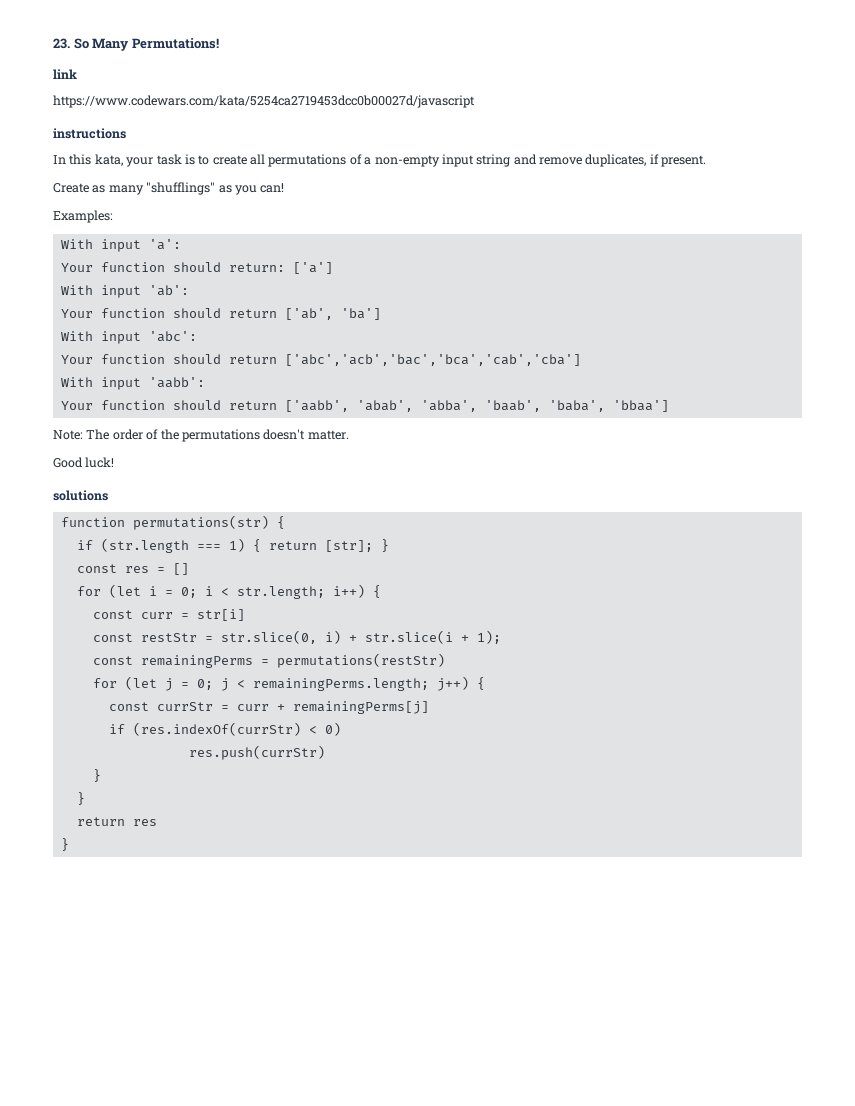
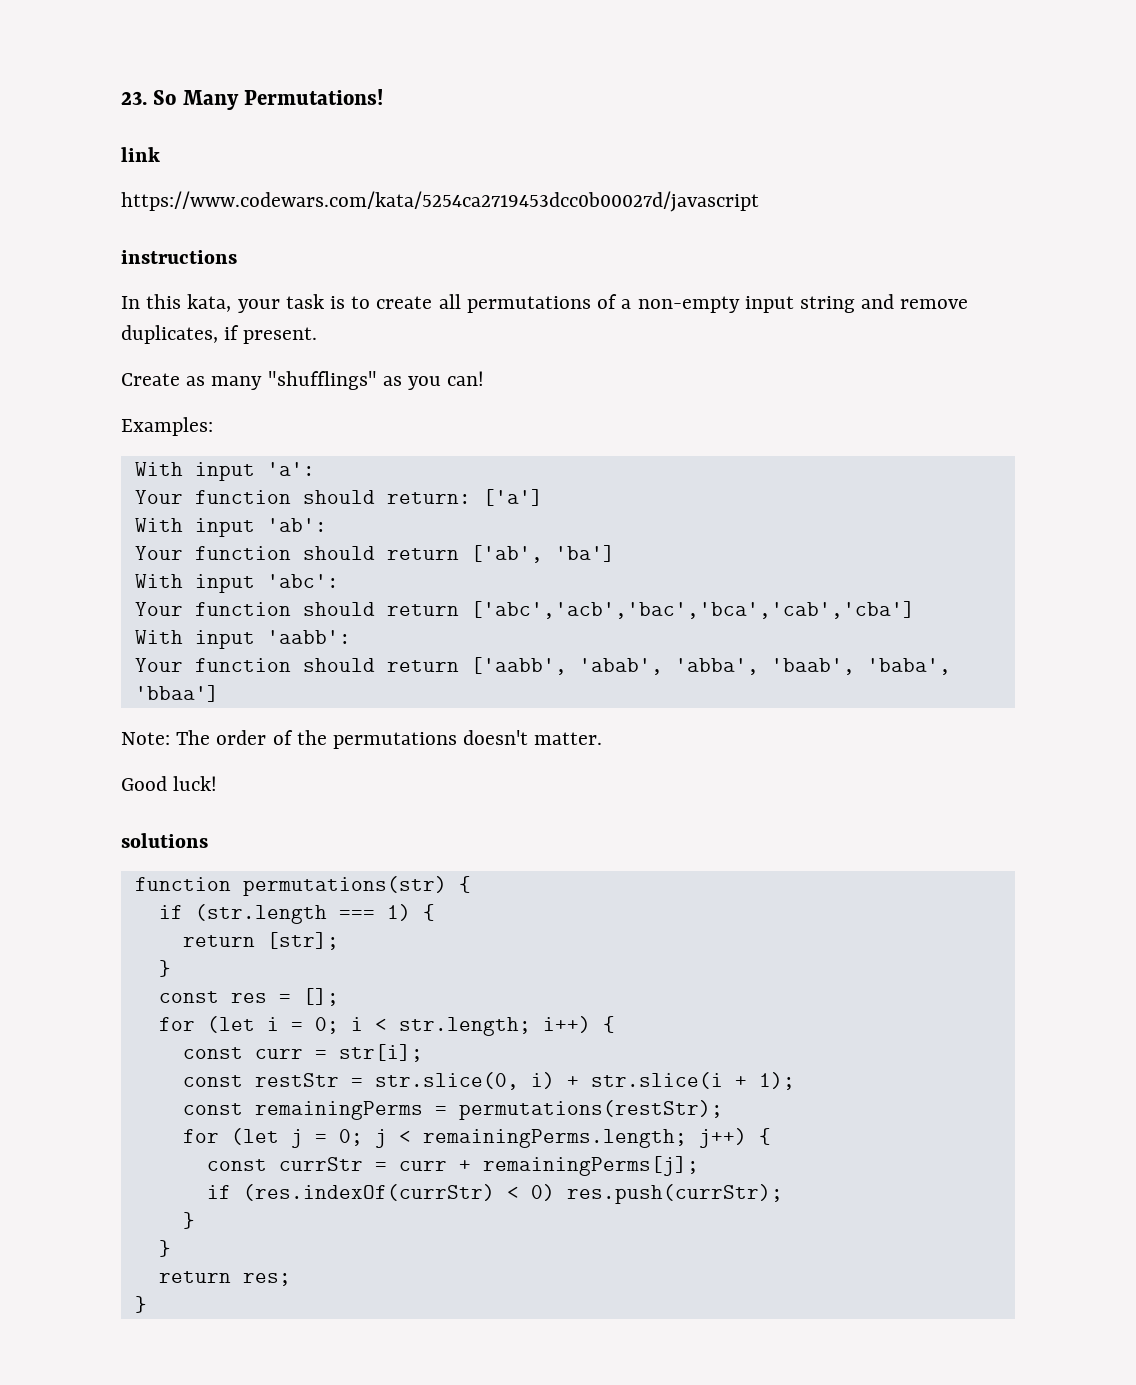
(261, 545) none -> (435, 912) //
(373, 546) none -> (339, 941) //
[172,563,189,575] [] -> [302,988,339,1006] [];
[196,609,245,621] str[i] -> [338,1044,423,1062] str[i];
[276,653,445,668] permutations(restStr) -> [458,1100,723,1120] permutations(restStr);
[292,701,429,714] remainingPerms[j] -> [482,1156,699,1176] remainingPerms[j];
[188,745,325,760] // res.push(currStr) -> [566,1184,783,1204] res.push(currStr);
[132,819,157,826] res -> [242,1273,291,1286] res;

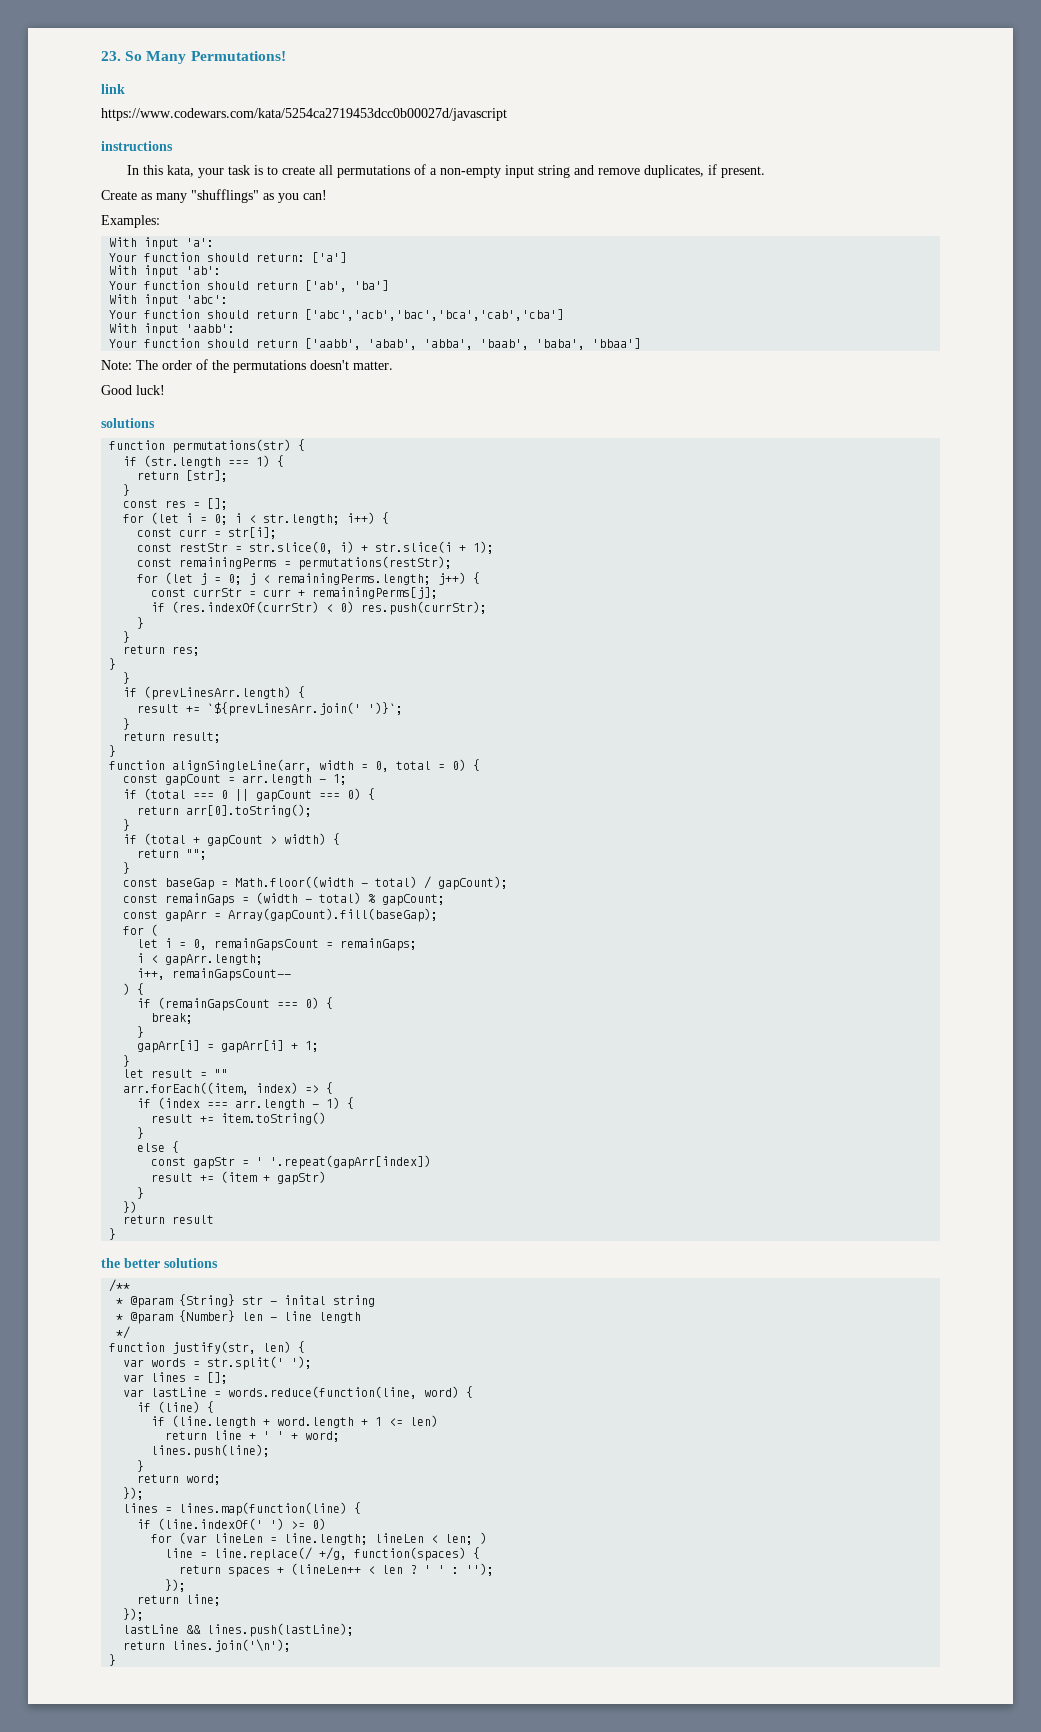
(147, 1304) none -> [123,672,131,684] [123,686,306,700] [137,702,404,716] [123,718,131,730] [123,732,222,743] [109,745,117,757] [109,759,481,772] [123,774,348,786] [123,788,376,802] [137,804,313,817] [123,819,131,831] [123,833,341,847] [137,849,208,860] [123,862,131,874] [123,876,509,890] [123,892,446,906] [123,908,439,922] [123,924,159,936] [137,938,418,951] [137,953,264,966] [137,968,292,981] [123,983,145,995] [137,997,334,1011] [151,1013,194,1024] [137,1026,145,1038] [137,1040,320,1053] [123,1055,131,1067] [123,1069,229,1078] [123,1082,334,1095] [137,1097,355,1110] [151,1112,327,1125] [137,1127,145,1139] [137,1141,180,1153] [151,1155,432,1169] [151,1171,327,1185] [137,1187,145,1199] [123,1201,138,1213] [123,1215,215,1224] [109,1228,117,1240] [101,1258,218,1268] [109,1279,131,1292] [116,1294,376,1308] [116,1310,362,1324] [116,1326,131,1339] [109,1341,306,1354] [123,1356,313,1370] [123,1372,229,1384] [123,1386,474,1399] [137,1401,215,1413] [151,1415,439,1428] [165,1430,341,1442] [151,1444,271,1458] [137,1460,145,1472] [137,1474,222,1485] [123,1487,145,1500] [123,1502,362,1516] [137,1518,327,1530] [151,1532,488,1545] [165,1547,481,1561] [179,1563,495,1577] [165,1579,187,1592] [137,1594,222,1606] [123,1608,145,1621] [123,1623,355,1637] [123,1639,292,1652] [109,1654,117,1666] // } // if (prevLinesArr.length) { // result += `${prevLinesArr.join(' ')}`; // } // return result; // } // function alignSingleLine(arr, width = 0, total = 0) { // const gapCount = arr.length - 1; // if (total === 0 || gapCount === 0) { // return arr[0].toString(); // } // if (total + gapCount > width) { // return ""; // } // const baseGap = Math.floor((width - total) / gapCount); // const remainGaps = (width - total) % gapCount; // const gapArr = Array(gapCount).fill(baseGap); // for ( // let i = 0, remainGapsCount = remainGaps; // i < gapArr.length; // i++, remainGapsCount-- // ) { // if (remainGapsCount === 0) { // break; // } // gapArr[i] = gapArr[i] + 1; // } // let result = "" // arr.forEach((item, index) => { // if (index === arr.length - 1) { // result += item.toString() // } // else { // const gapStr = ' '.repeat(gapArr[index]) // result += (item + gapStr) // } // }) // return result // } // the better solutions // /** // * @param {String} str - inital string // * @param {Number} len - line length // */ // function justify(str, len) { // var words = str.split(' '); // var lines = []; // var lastLine = words.reduce(function(line, word) { // if (line) { // if (line.length + word.length + 1 <= len) // return line + ' ' + word; // lines.push(line); // } // return word; // }); // lines = lines.map(function(line) { // if (line.indexOf(' ') >= 0) // for (var lineLen = line.length; lineLen < len; ) // line = line.replace(/ +/g, function(spaces) { // return spaces + (lineLen++ < len ? ' ' : ''); // }); // return line; // }); // lastLine && lines.push(lastLine); // return lines.join('\n'); // }

